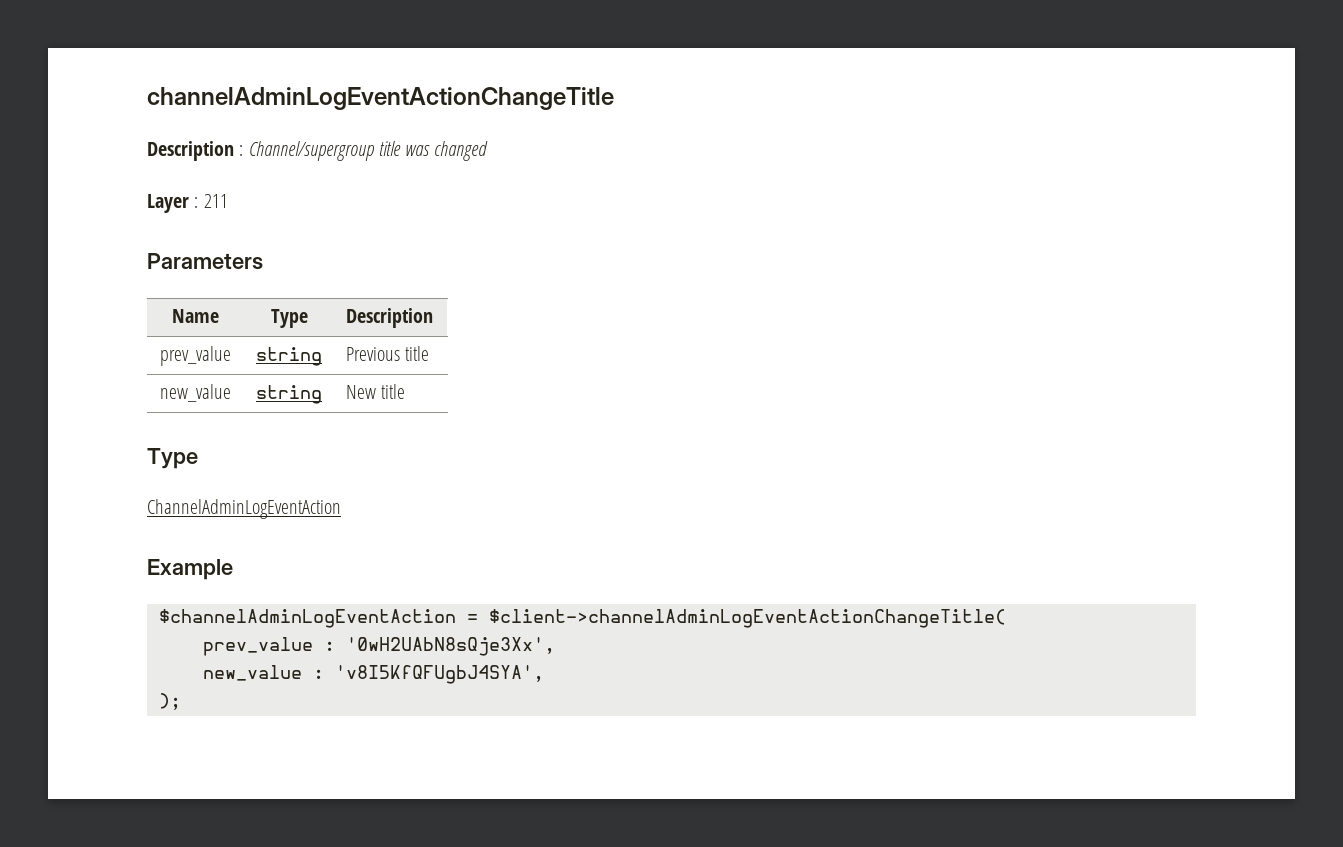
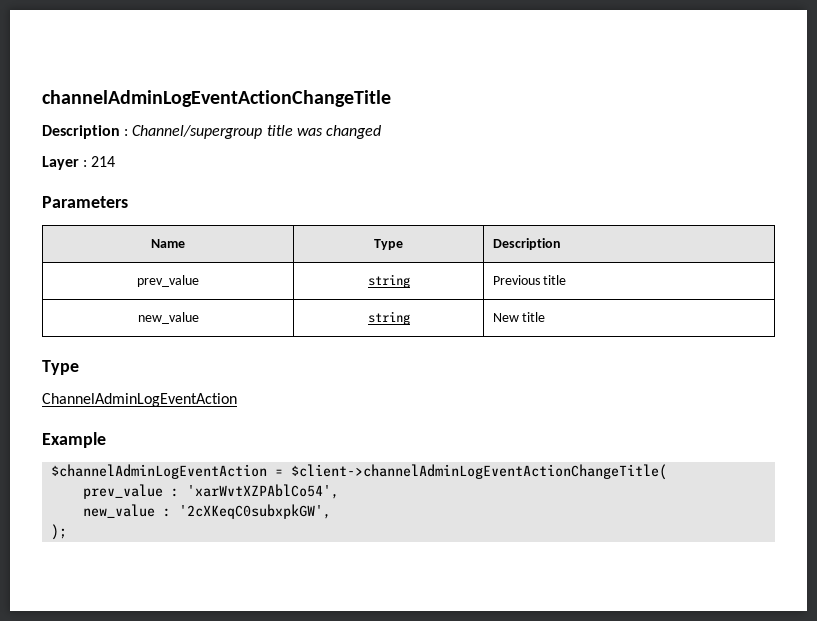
[203,194,228,208] 211 -> [91,156,116,167] 214
[345,637,555,656] '0wH2UAbN8sQje3Xx', -> [187,484,340,499] 'xarWvtXZPAblCo54',
[334,665,544,684] 'v8I5KfQFUgbJ4SYA', -> [179,504,332,519] '2cXKeqC0subxpkGW',

